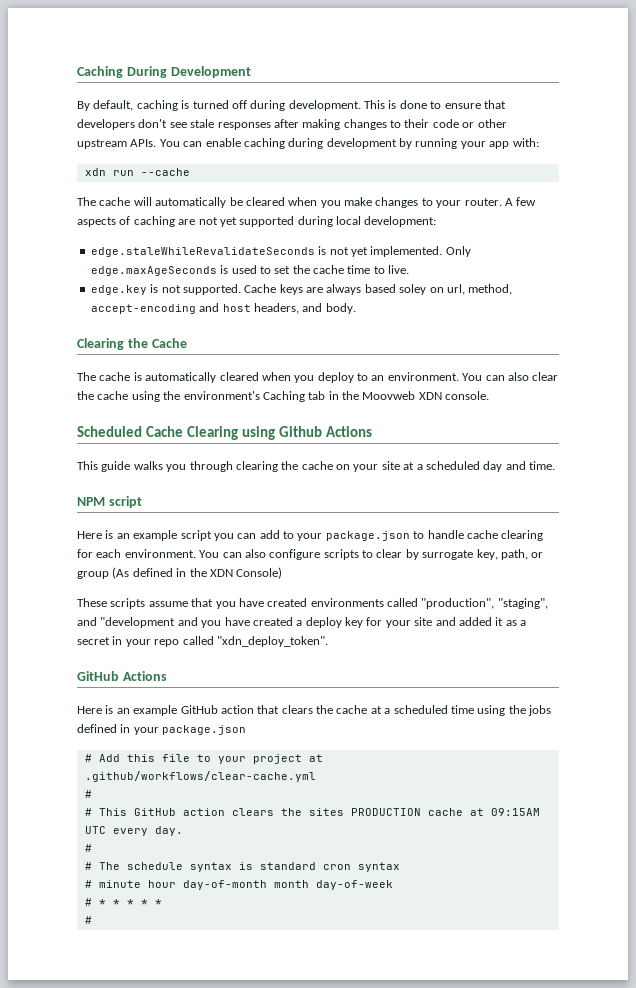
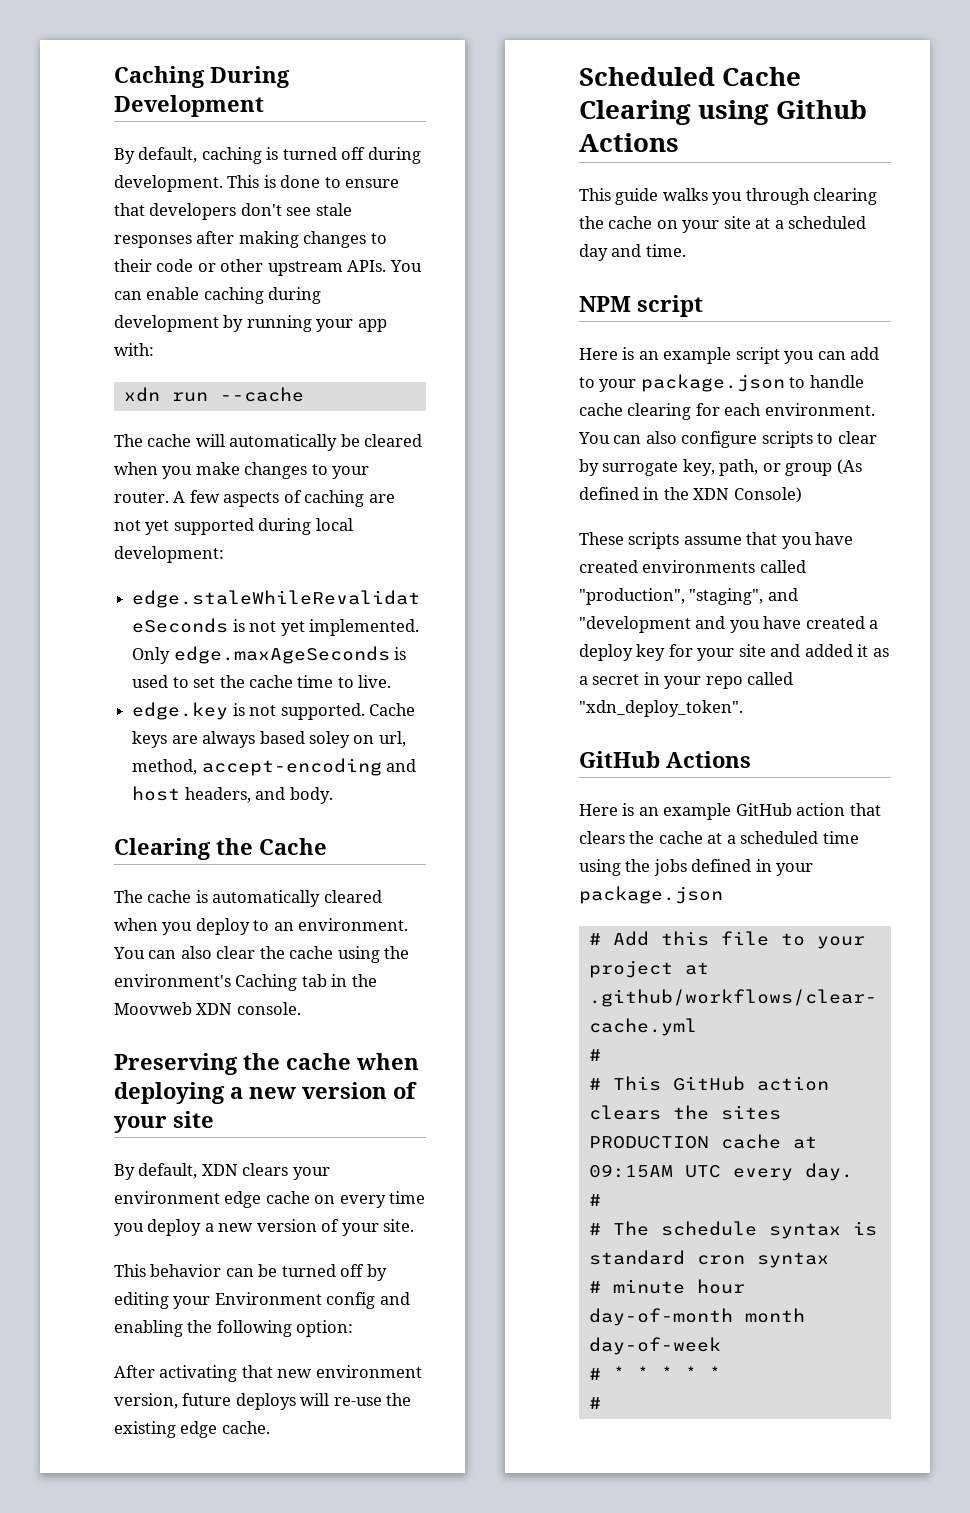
(490, 395) none -> [114,1053,419,1075] [114,1082,417,1104] [114,1111,214,1133] [114,1163,330,1180] [114,1191,426,1208] [114,1219,415,1236] [114,1264,387,1281] [114,1292,410,1309] [114,1320,354,1337] [114,1365,422,1382] [114,1393,412,1410] [114,1421,270,1438] // Preserving the cache when deploying a new version of your site // By default, XDN clears your environment edge cache on every time you deploy a new version of your site. // This behavior can be turned off by editing your Environment config and enabling the following option: // After activating that new environment version, future deploys will re-use the existing edge cache.

